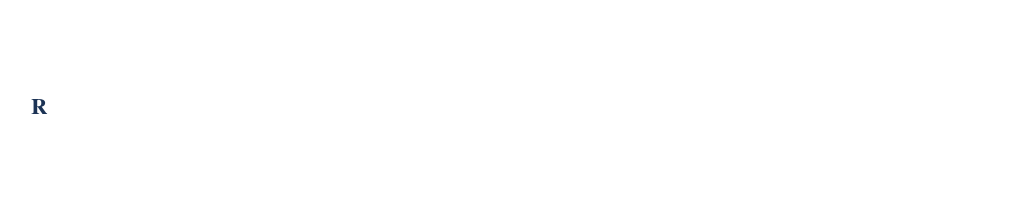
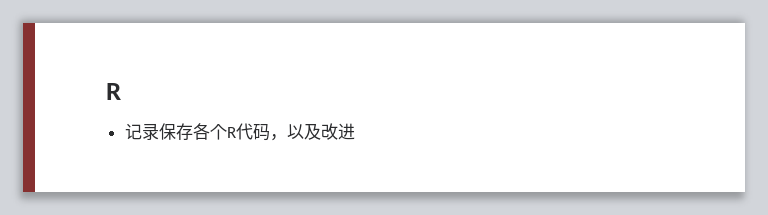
[31,99,48,114] R -> [106,83,121,100] [124,123,355,141] R // 记录保存各个R代码，以及改进

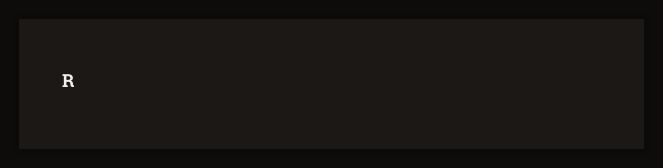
[106,83,121,100] [124,123,355,141] R // 记录保存各个R代码，以及改进 -> [62,74,75,87] R

